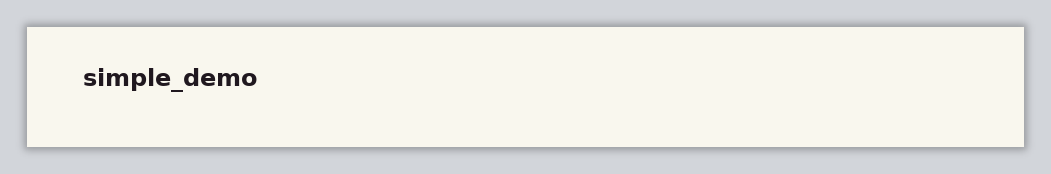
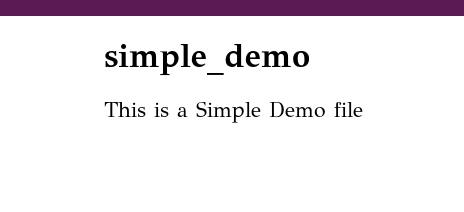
(257, 80) none -> [104,101,363,123] // This is a Simple Demo file

